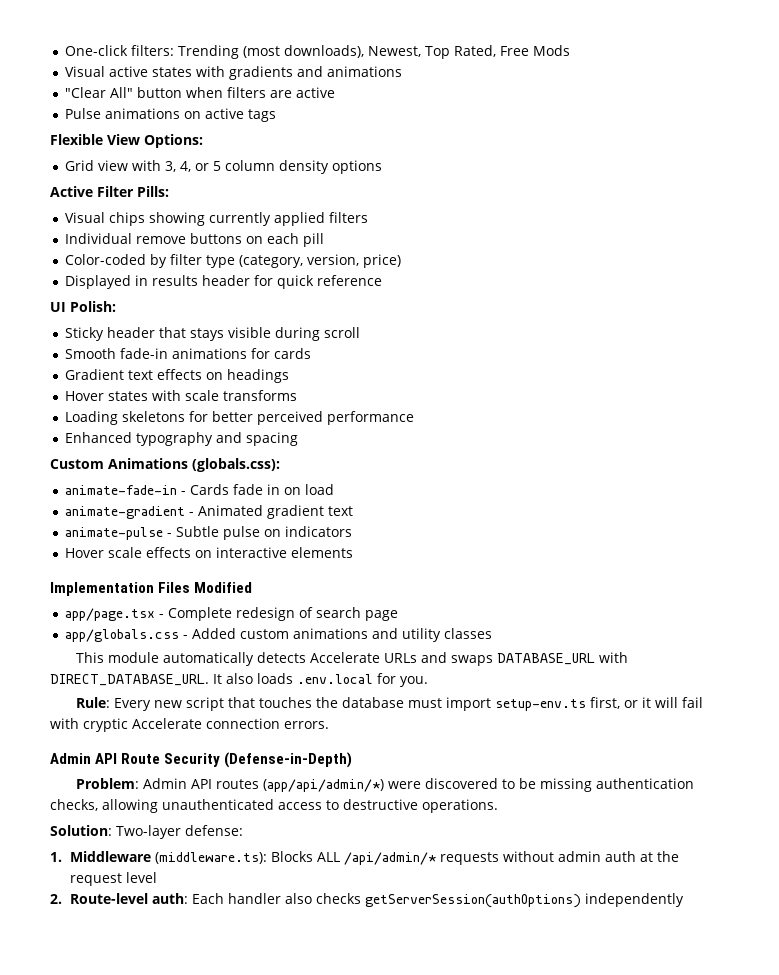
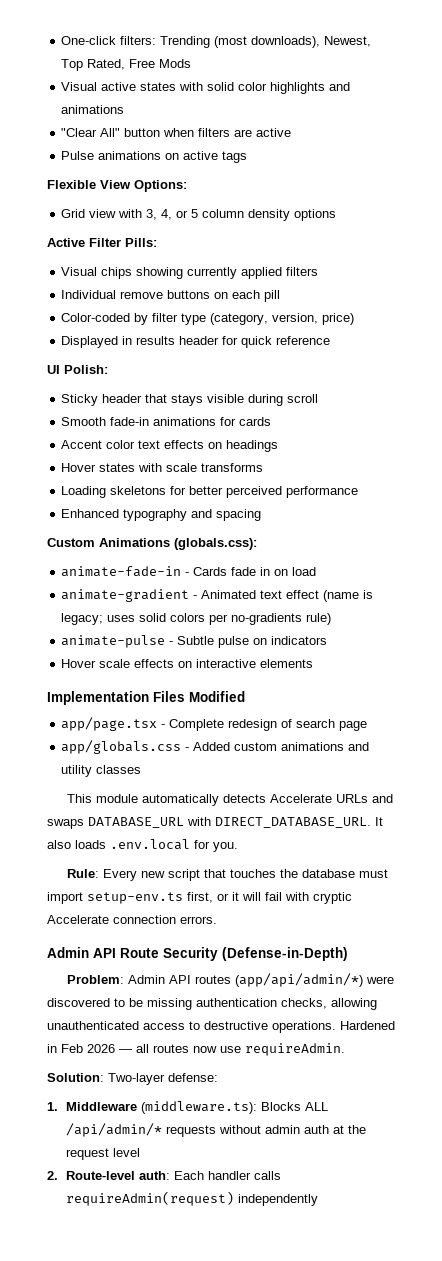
[228,66,293,80] gradients -> [207,82,326,94] solid color highlights
[64,369,124,380] Gradient -> [61,440,136,449] Accent color
[266,505,353,519] gradient text -> [260,590,374,602] [61,613,332,625] text effect (name is legacy; uses solid colors per no-gradients rule)
(498, 806) none -> [340,1021,395,1030] [47,1043,345,1056] Hardened in Feb 2026 — all routes now use requireAdmin.
[285,893,582,908] also checks getServerSession(authOptions) -> [253,1171,281,1180] [65,1191,234,1206] calls requireAdmin(request)

